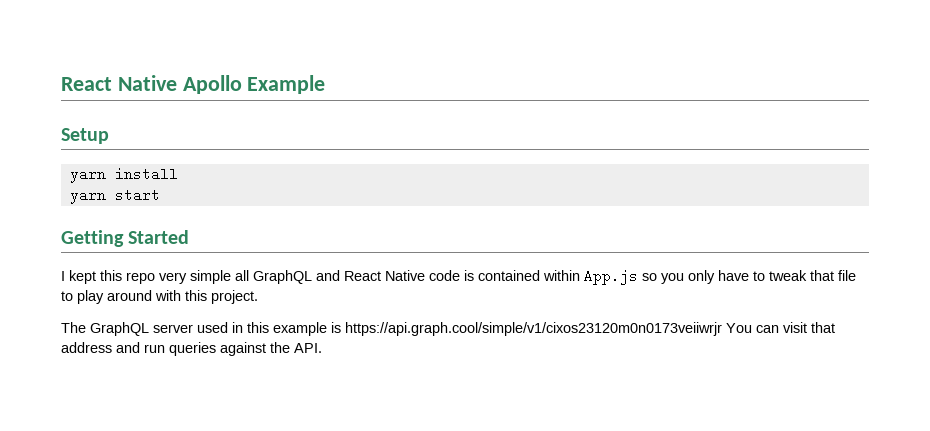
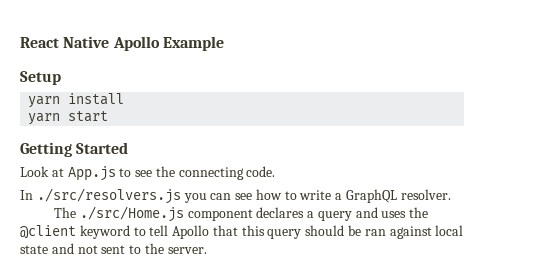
[61,269,856,285] [61,290,258,304] [61,322,835,336] [61,342,322,356] I kept this repo very simple all GraphQL and React Native code is contained within App.js so you only have to tweak that file to play around with this project. // The GraphQL server used in this example is https://api.graph.cool/simple/v1/cixos23120m0n0173veiiwrjr You can visit that address and run queries against the API. -> [20,166,276,181] [20,188,451,204] [54,206,429,222] [20,225,464,239] [20,243,207,254] Look at App.js to see the connecting code. // In ./src/resolvers.js you can see how to write a GraphQL resolver. // The ./src/Home.js component declares a query and uses the @client keyword to tell Apollo that this query should be ran against local state and not sent to the server.

